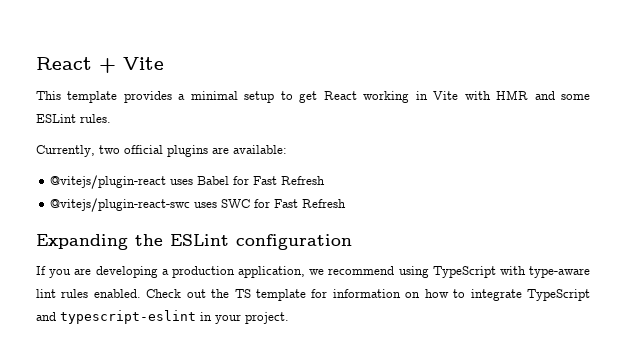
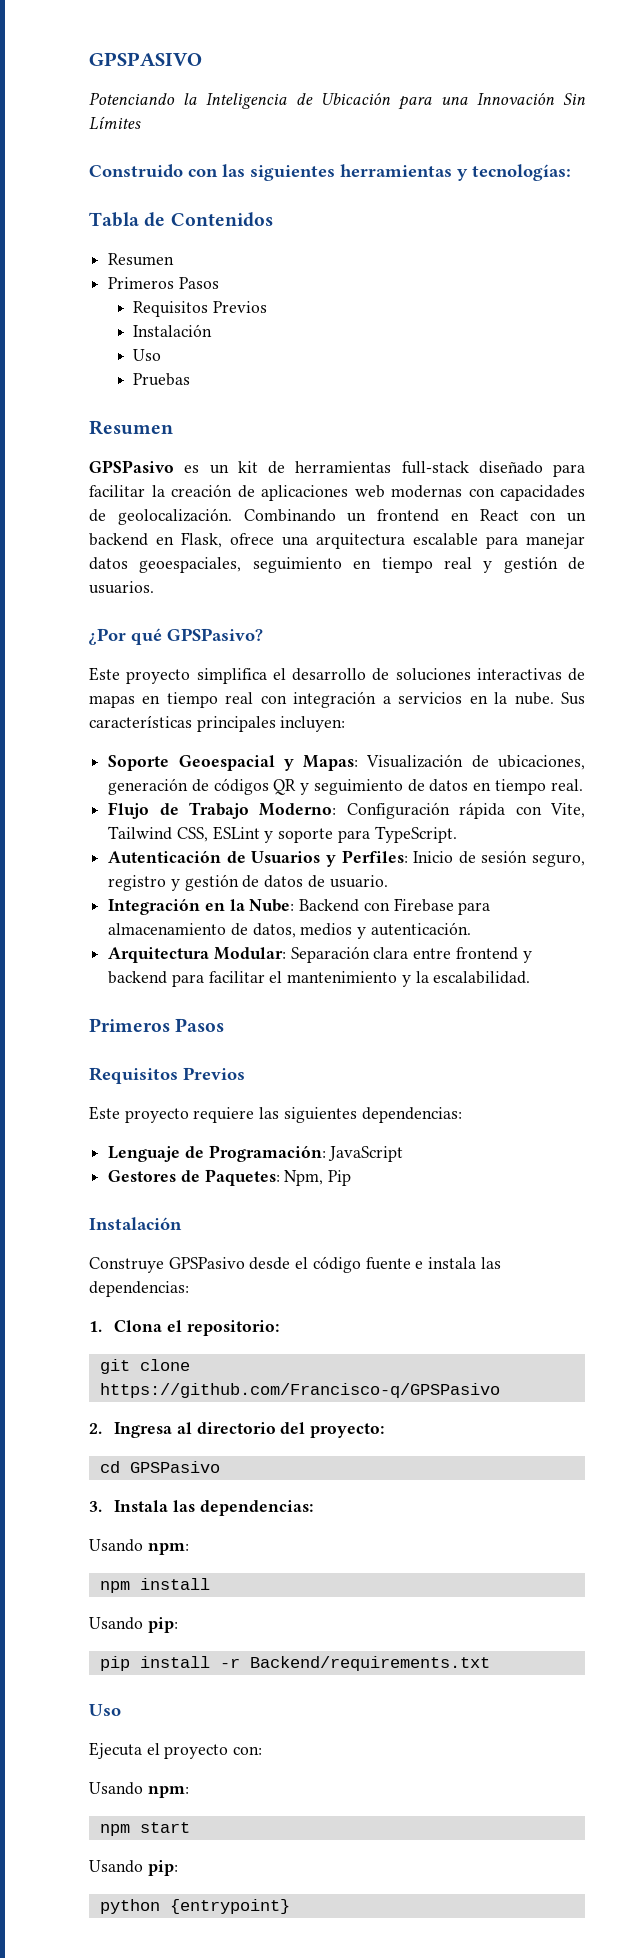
[36,57,164,73] [36,90,590,103] [36,114,111,123] [36,145,287,157] [50,175,326,189] [50,198,347,212] [36,234,352,250] [36,266,591,278] [36,289,590,301] [36,310,289,324] React + Vite // This template provides a minimal setup to get React working in Vite with HMR and some ESLint rules. // Currently, two official plugins are available: // @vitejs/plugin-react uses Babel for Fast Refresh // @vitejs/plugin-react-swc uses SWC for Fast Refresh // Expanding the ESLint configuration // If you are developing a production application, we recommend using TypeScript with type-aware lint rules enabled. Check out the TS template for information on how to integrate TypeScript and typescript-eslint in your project. -> [89,52,202,66] [89,92,586,110] [89,116,141,130] [89,164,571,181] [89,212,273,227] [108,253,175,266] [108,277,219,289] [133,301,268,317] [133,324,213,337] [133,349,162,361] [133,373,191,386] [89,420,173,435] [89,460,585,477] [89,484,585,501] [89,508,586,525] [89,532,585,549] [89,556,585,573] [89,581,154,594] [89,628,263,645] [89,667,585,684] [89,691,585,708] [89,715,346,732] [108,754,586,771] [108,778,583,795] [108,802,585,819] [108,826,457,843] [108,850,585,867] [108,874,388,891] [108,898,491,915] [108,922,471,939] [108,946,532,963] [108,971,531,987] [89,1018,225,1032] [89,1067,245,1084] [89,1106,462,1123] [108,1145,404,1162] [108,1169,352,1186] [89,1217,182,1230] [89,1256,501,1273] [89,1281,189,1297] [89,1320,279,1336] [99,1359,190,1374] [99,1383,500,1398] [89,1422,385,1438] [99,1461,220,1473] [89,1500,313,1516] [89,1539,189,1555] [99,1578,210,1593] [89,1617,178,1633] [99,1656,490,1671] [89,1704,121,1716] [89,1742,263,1759] [89,1782,189,1798] [99,1822,190,1836] [89,1860,178,1876] [99,1899,290,1914] GPSPASIVO // Potenciando la Inteligencia de Ubicación para una Innovación Sin Límites // Construido con las siguientes herramientas y tecnologías: // Tabla de Contenidos // Resumen // Primeros Pasos // Requisitos Previos // Instalación // Uso // Pruebas // Resumen // GPSPasivo es un kit de herramientas full-stack diseñado para facilitar la creación de aplicaciones web modernas con capacidades de geolocalización. Combinando un frontend en React con un backend en Flask, ofrece una arquitectura escalable para manejar datos geoespaciales, seguimiento en tiempo real y gestión de usuarios. // ¿Por qué GPSPasivo? // Este proyecto simplifica el desarrollo de soluciones interactivas de mapas en tiempo real con integración a servicios en la nube. Sus características principales incluyen: // Soporte Geoespacial y Mapas: Visualización de ubicaciones, generación de códigos QR y seguimiento de datos en tiempo real. // Flujo de Trabajo Moderno: Configuración rápida con Vite, Tailwind CSS, ESLint y soporte para TypeScript. // Autenticación de Usuarios y Perfiles: Inicio de sesión seguro, registro y gestión de datos de usuario. // Integración en la Nube: Backend con Firebase para almacenamiento de datos, medios y autenticación. // Arquitectura Modular: Separación clara entre frontend y backend para facilitar el mantenimiento y la escalabilidad. // Primeros Pasos // Requisitos Previos // Este proyecto requiere las siguientes dependencias: // Lenguaje de Programación: JavaScript // Gestores de Paquetes: Npm, Pip // Instalación // Construye GPSPasivo desde el código fuente e instala las dependencias: // 1. Clona el repositorio: // git clone https://github.com/Francisco-q/GPSPasivo // 2. Ingresa al directorio del proyecto: // cd GPSPasivo // 3. Instala las dependencias: // Usando npm: // npm install // Usando pip: // pip install -r Backend/requirements.txt // Uso // Ejecuta el proyecto con: // Usando npm: // npm start // Usando pip: // python {entrypoint}

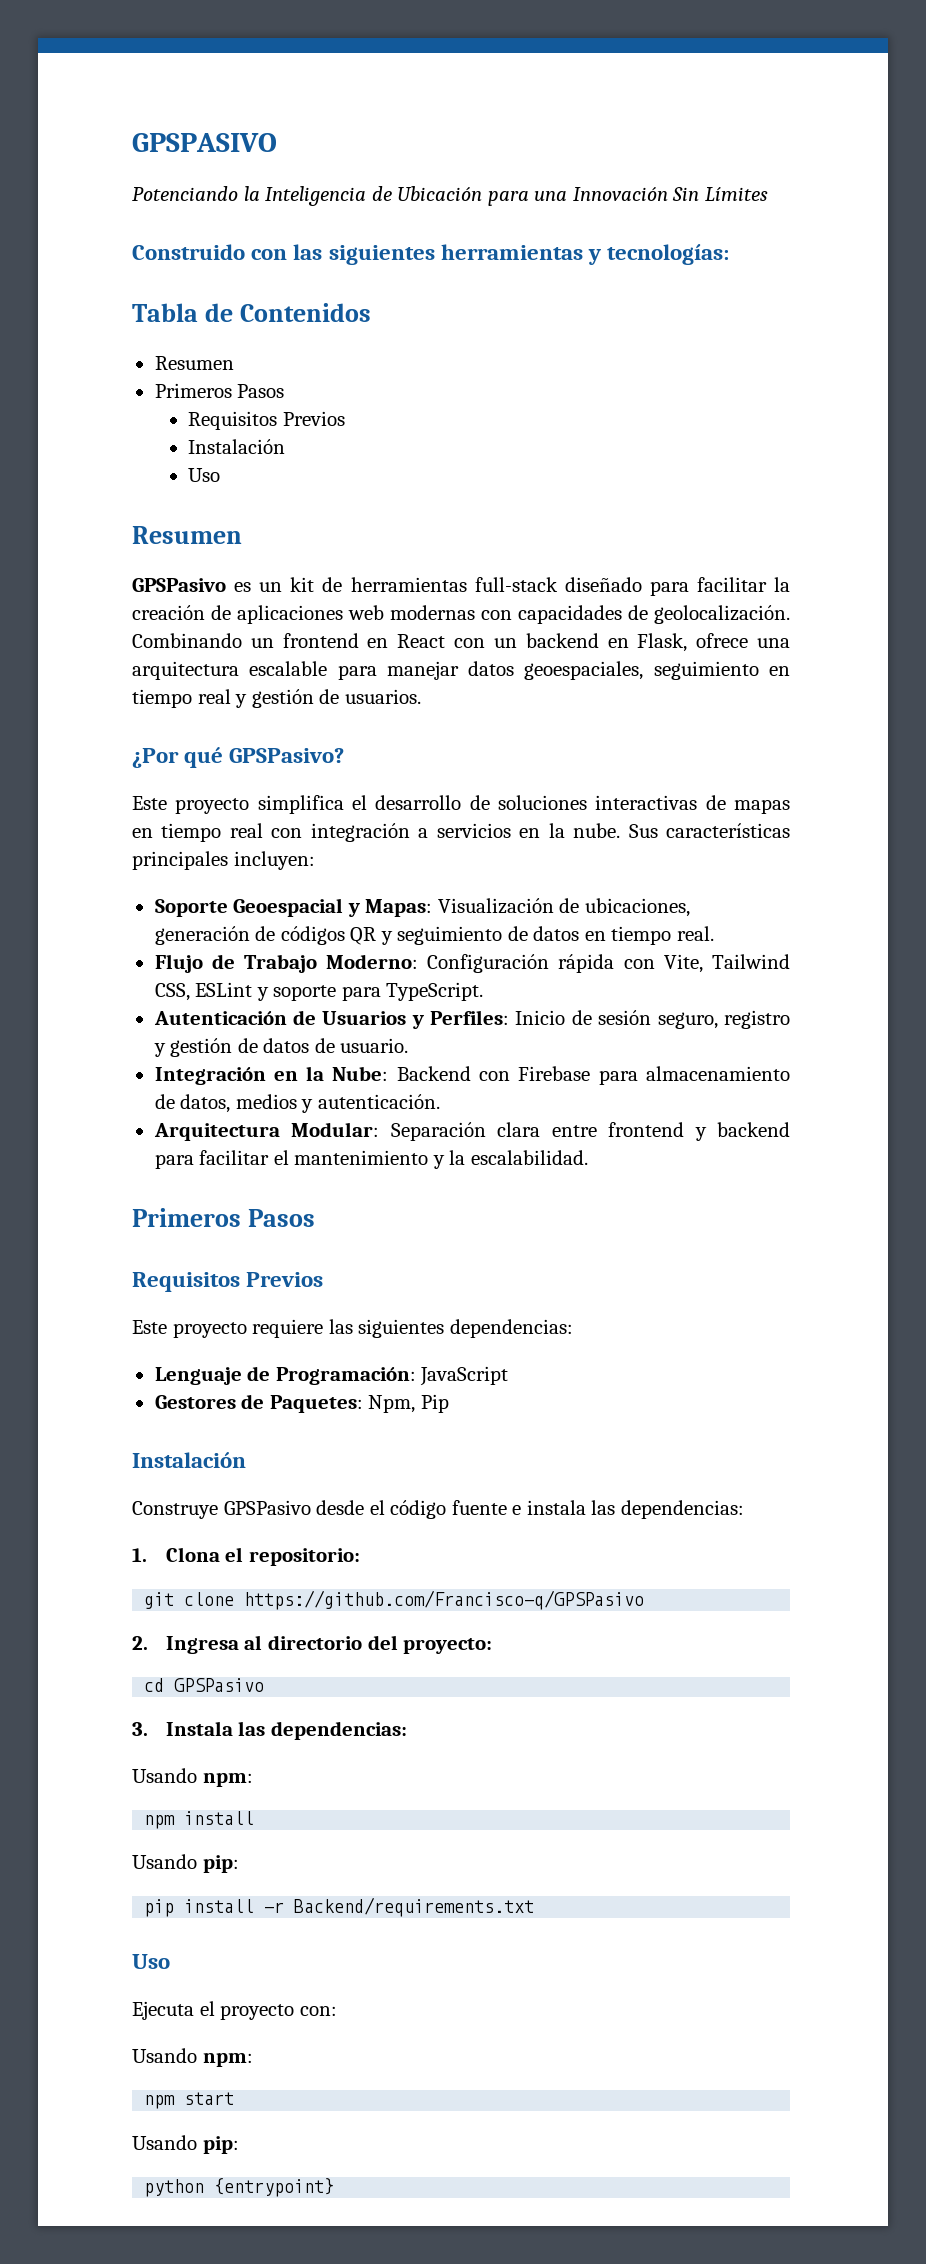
[133,373,191,386] // Pruebas -> (221, 475) none

